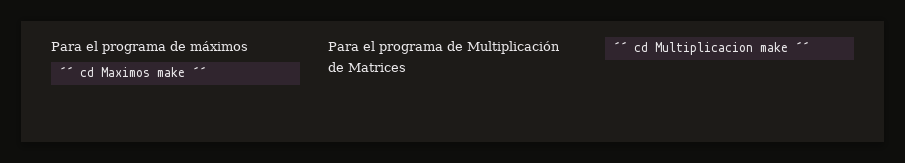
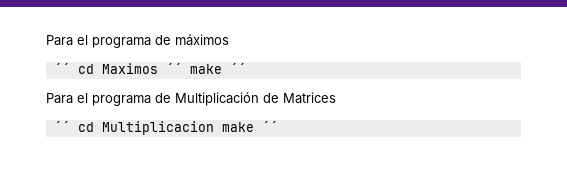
(150, 72) none -> [165,63,182,74] ´´

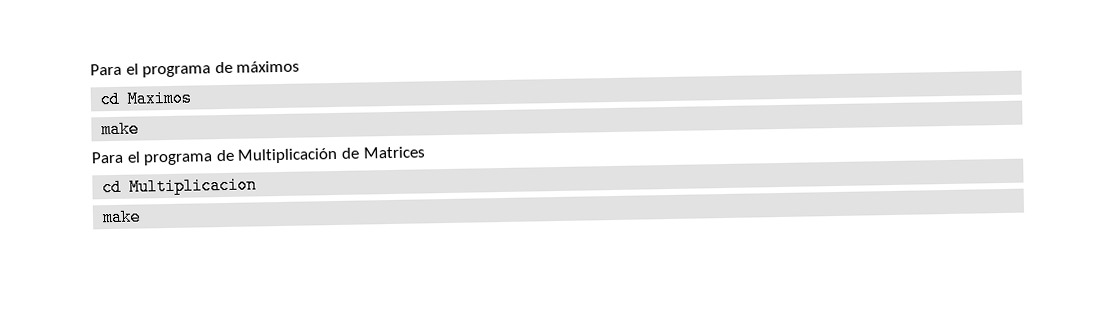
[53,63,70,74] ´´ -> (301, 66) none
[165,63,246,74] ´´ make ´´ -> [101,120,140,139] // make
[53,121,70,132] ´´ -> (425, 152) none
[221,121,278,132] make ´´ -> [102,208,142,227] // make

